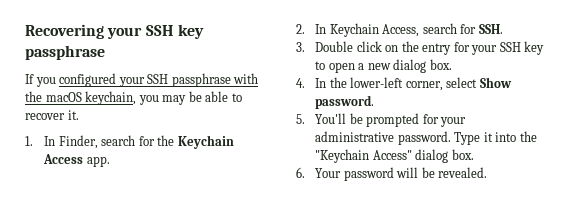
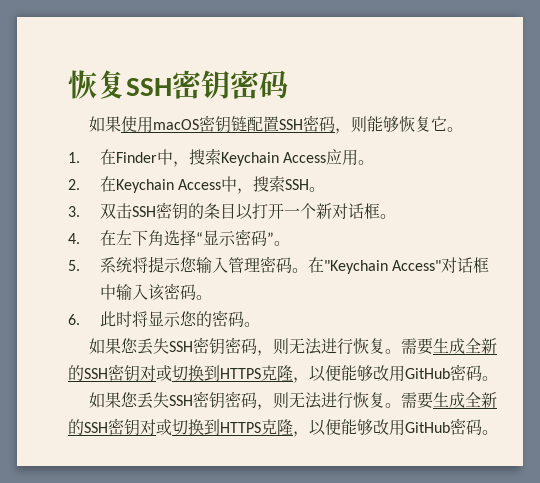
[25,24,204,39] [25,45,105,60] [25,73,259,87] [25,91,242,105] [25,110,79,120] [25,135,234,149] [43,154,110,167] Recovering your SSH key passphrase // If you configured your SSH passphrase with the macOS keychain, you may be able to recover it. // 1. In Finder, search for the Keychain Access app. -> [68,70,288,99] [89,115,464,134] [68,148,375,167] 恢复SSH密钥密码 // 如果使用macOS密钥链配置SSH密码，则能够恢复它。 // 1.在Finder中，搜索Keychain Access应用。
[315,23,503,37] [296,41,545,55] [315,59,452,73] [296,77,512,91] [315,95,375,109] [296,113,467,127] [315,131,537,145] [315,149,474,163] [296,167,488,181] In Keychain Access, search for SSH. // 3. Double click on the entry for your SSH key to open a new dialog box. // 4. In the lower-left corner, select Show password. // 5. You'll be prompted for your administrative password. Type it into the "Keychain Access" dialog box. // 6. Your password will be revealed. -> [99,175,326,194] [68,202,396,220] [68,229,290,246] [68,256,490,274] [99,283,212,301] [68,310,260,327] [89,337,498,356] [68,364,498,383] [89,391,498,410] [68,418,498,437] 在Keychain Access中，搜索SSH。 // 3.双击SSH密钥的条目以打开一个新对话框。 // 4.在左下角选择“显示密码”。 // 5.系统将提示您输入管理密码。在"Keychain Access"对话框中输入该密码。 // 6.此时将显示您的密码。 // 如果您丢失SSH密钥密码，则无法进行恢复。需要生成全新的SSH密钥对或切换到HTTPS克隆，以便能够改用GitHub密码。 // 如果您丢失SSH密钥密码，则无法进行恢复。需要生成全新的SSH密钥对或切换到HTTPS克隆，以便能够改用GitHub密码。

